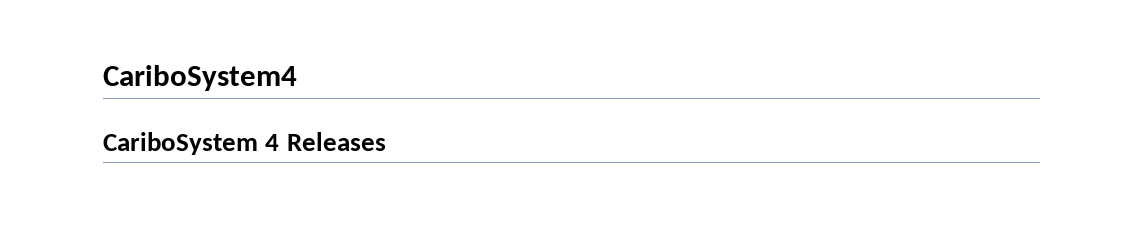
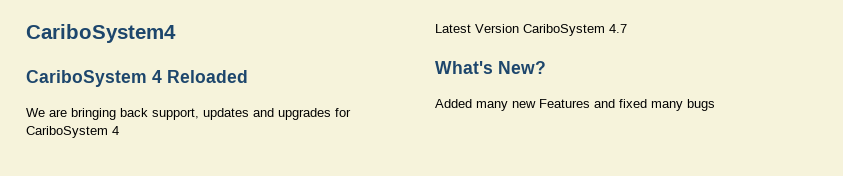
[286,132,386,151] Releases -> [167,70,248,83] [26,108,351,120] [26,126,119,138] [435,24,627,36] [435,61,546,74] [435,99,715,111] Reloaded // We are bringing back support, updates and upgrades for CariboSystem 4 // Latest Version CariboSystem 4.7 // What's New? // Added many new Features and fixed many bugs

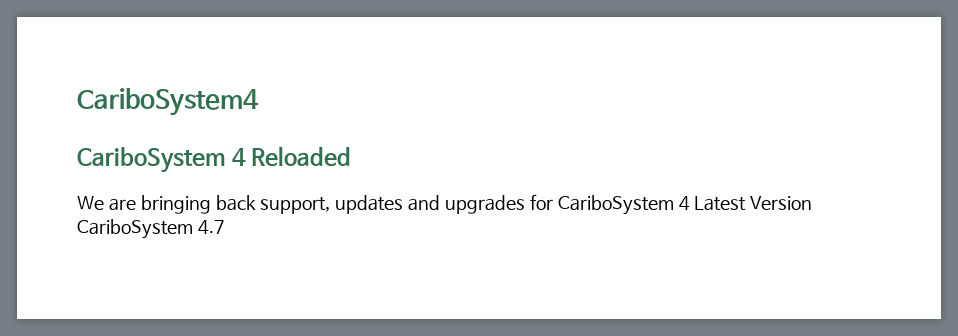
(119, 130) // -> (690, 203) none
[435,61,546,74] [435,99,715,111] // What's New? // Added many new Features and fixed many bugs -> (225, 227) none

